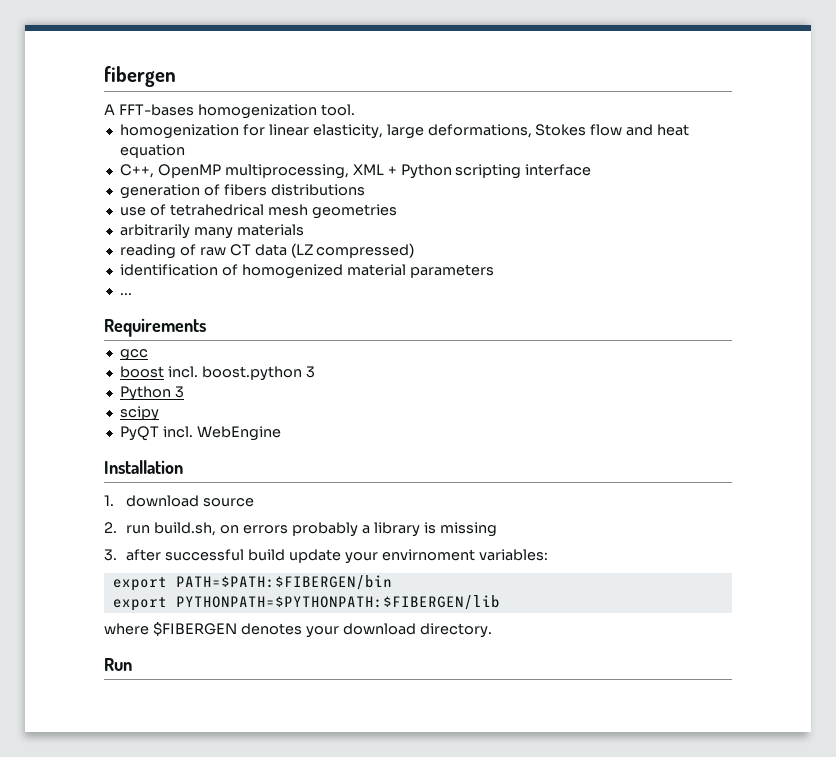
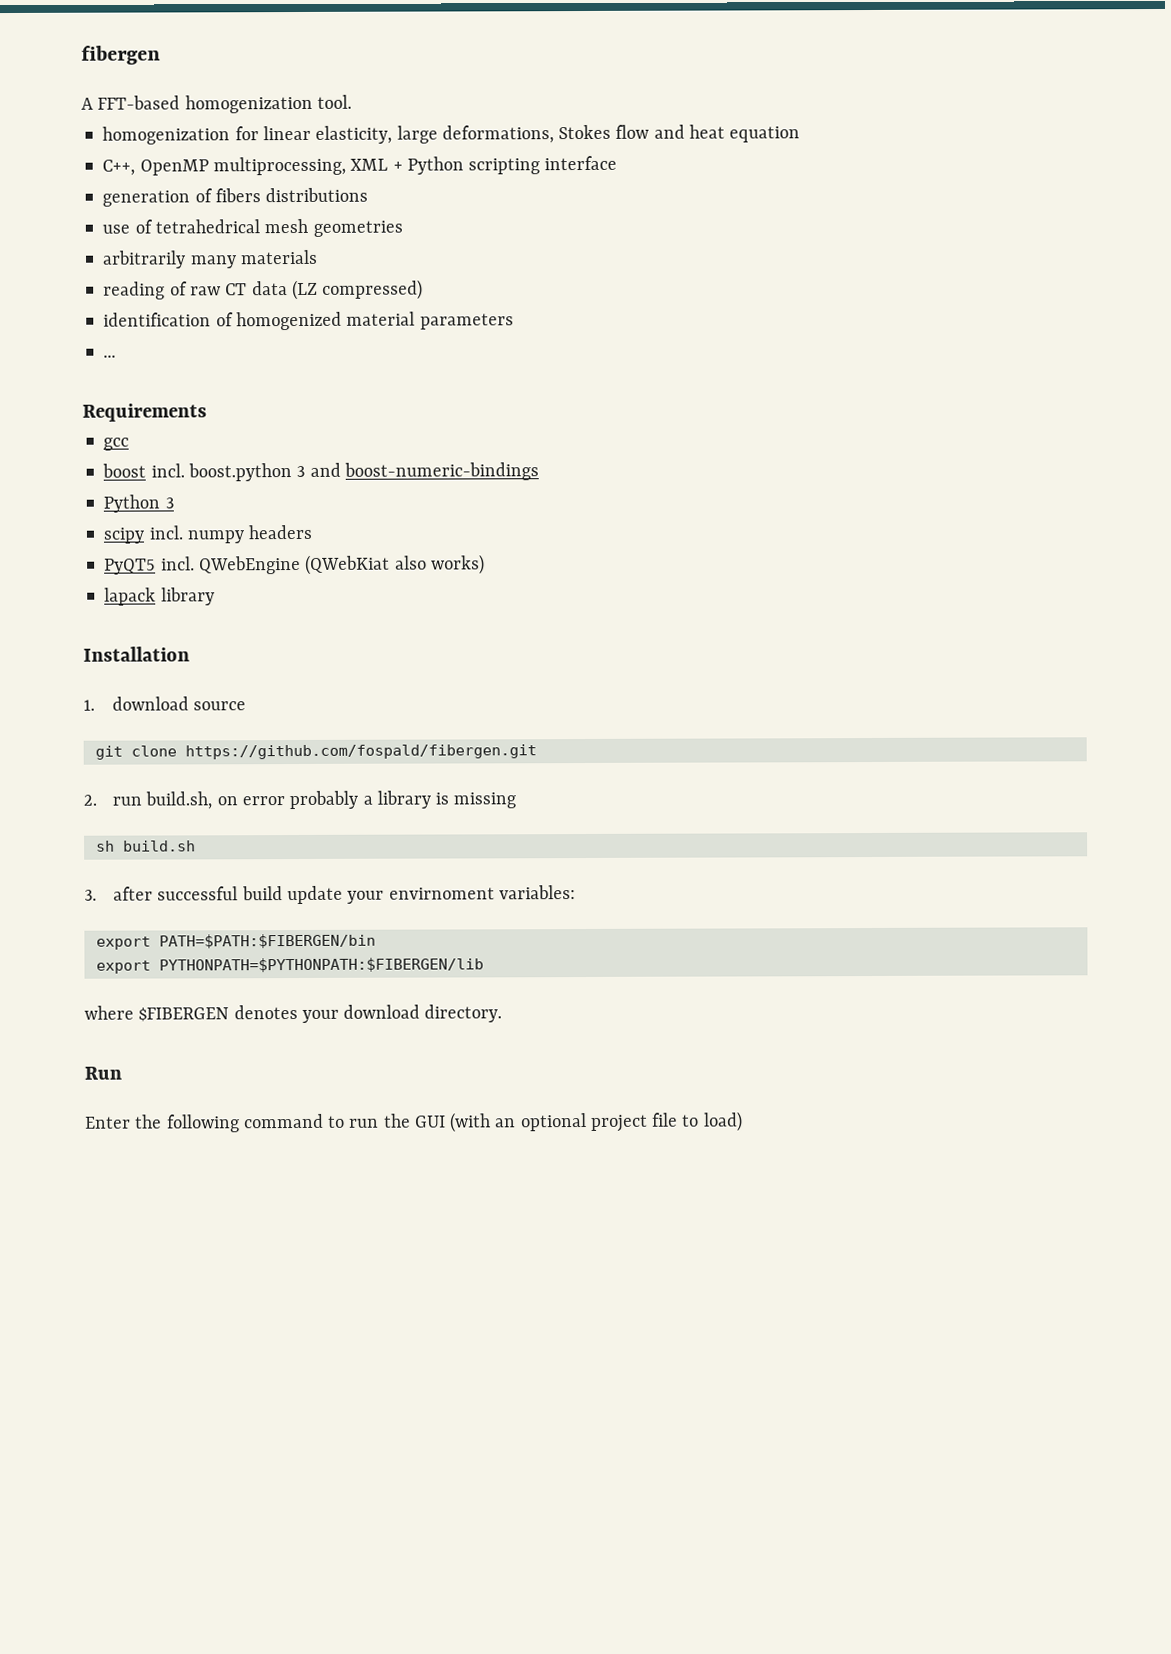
[118,104,194,116] FFT-bases -> [97,95,181,110] FFT-based
(315, 372) none -> [309,462,539,481] and boost-numeric-bindings
[119,426,281,441] // PyQT incl. WebEngine -> [148,524,313,544] [104,554,485,575] [104,587,215,606] incl. numpy headers // PyQT5 incl. QWebEngine (QWebKiat also works) // lapack library
(255, 502) none -> [94,744,537,760] // git clone https://github.com/fospald/fibergen.git
[243,525,289,534] errors -> [242,796,286,806] error
(497, 529) none -> [95,840,196,852] // sh build.sh
(132, 664) none -> [85,1111,743,1133] // Enter the following command to run the GUI (with an optional project file to load)

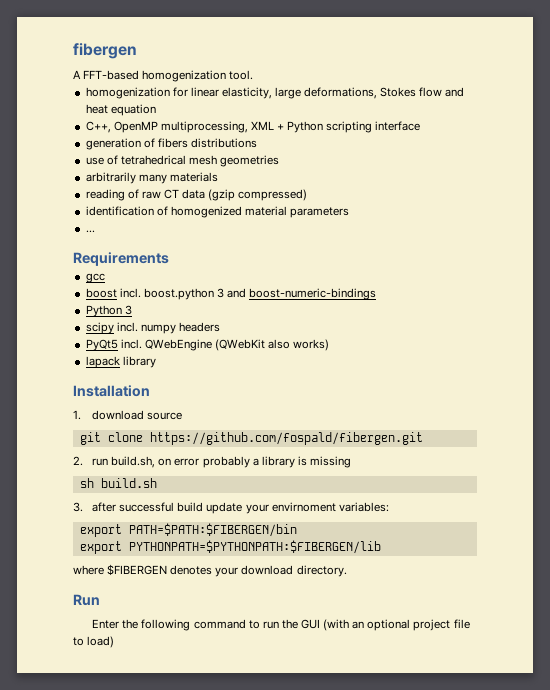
[291,279,318,301] (LZ -> [208,189,236,201] (gzip
[104,558,157,575] PyQT5 -> [85,339,118,351] PyQt5
[305,554,391,575] (QWebKiat -> [214,339,265,351] (QWebKit

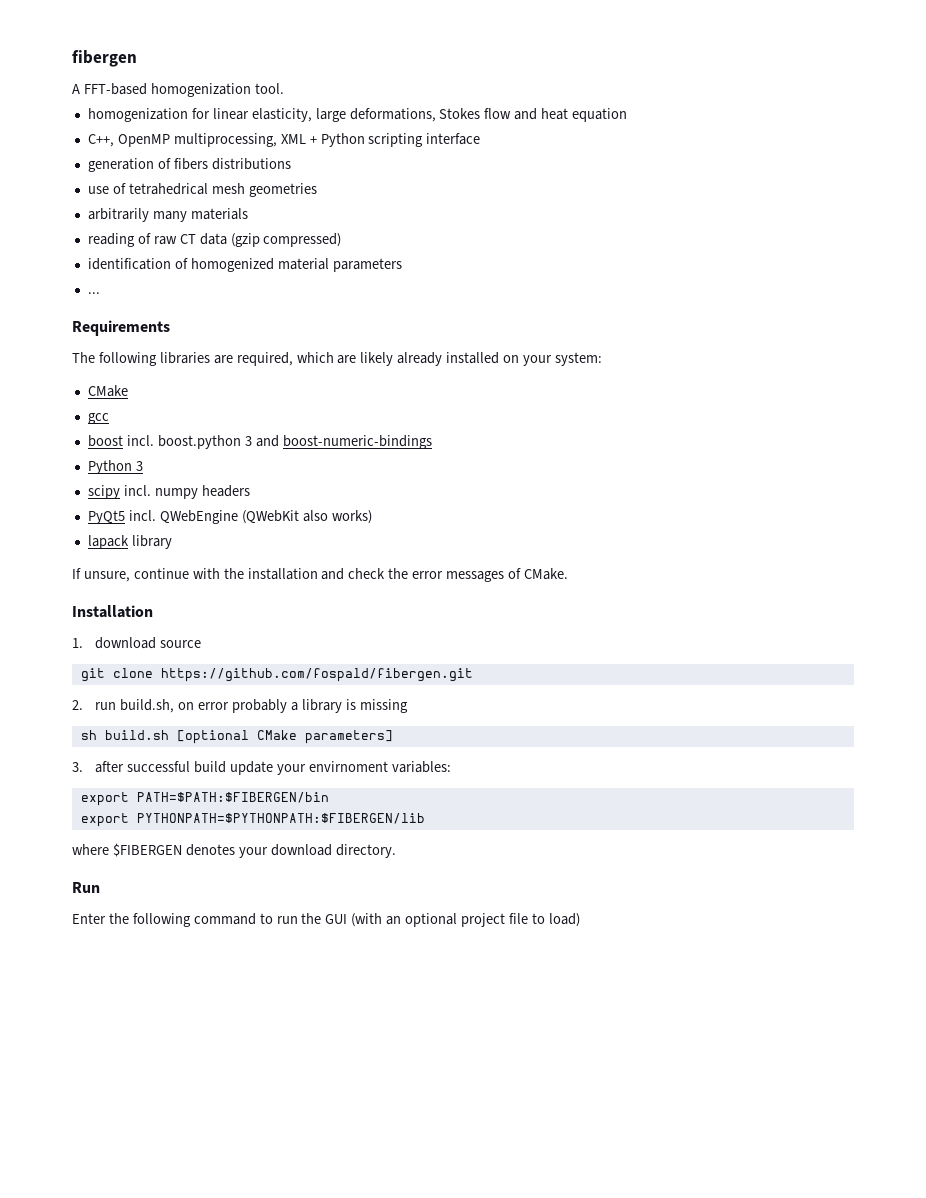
(169, 259) none -> [72,352,602,366] [87,385,128,397] // The following libraries are required, which are likely already installed on your system: // CMake
(156, 362) none -> [72,568,568,582] // If unsure, continue with the installation and check the error messages of CMake.
(157, 483) none -> [176,730,393,744] [optional CMake parameters]

